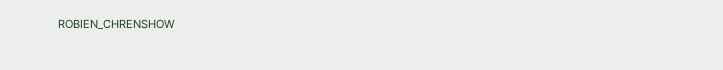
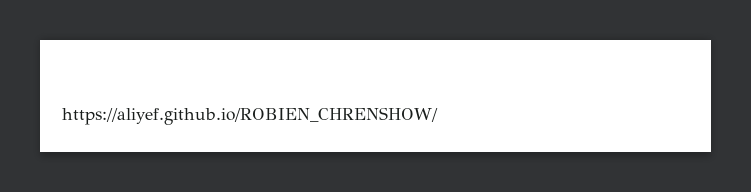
[58,19,175,29] ROBIEN_CHRENSHOW -> [62,107,438,125] https://aliyef.github.io/ROBIEN_CHRENSHOW/

